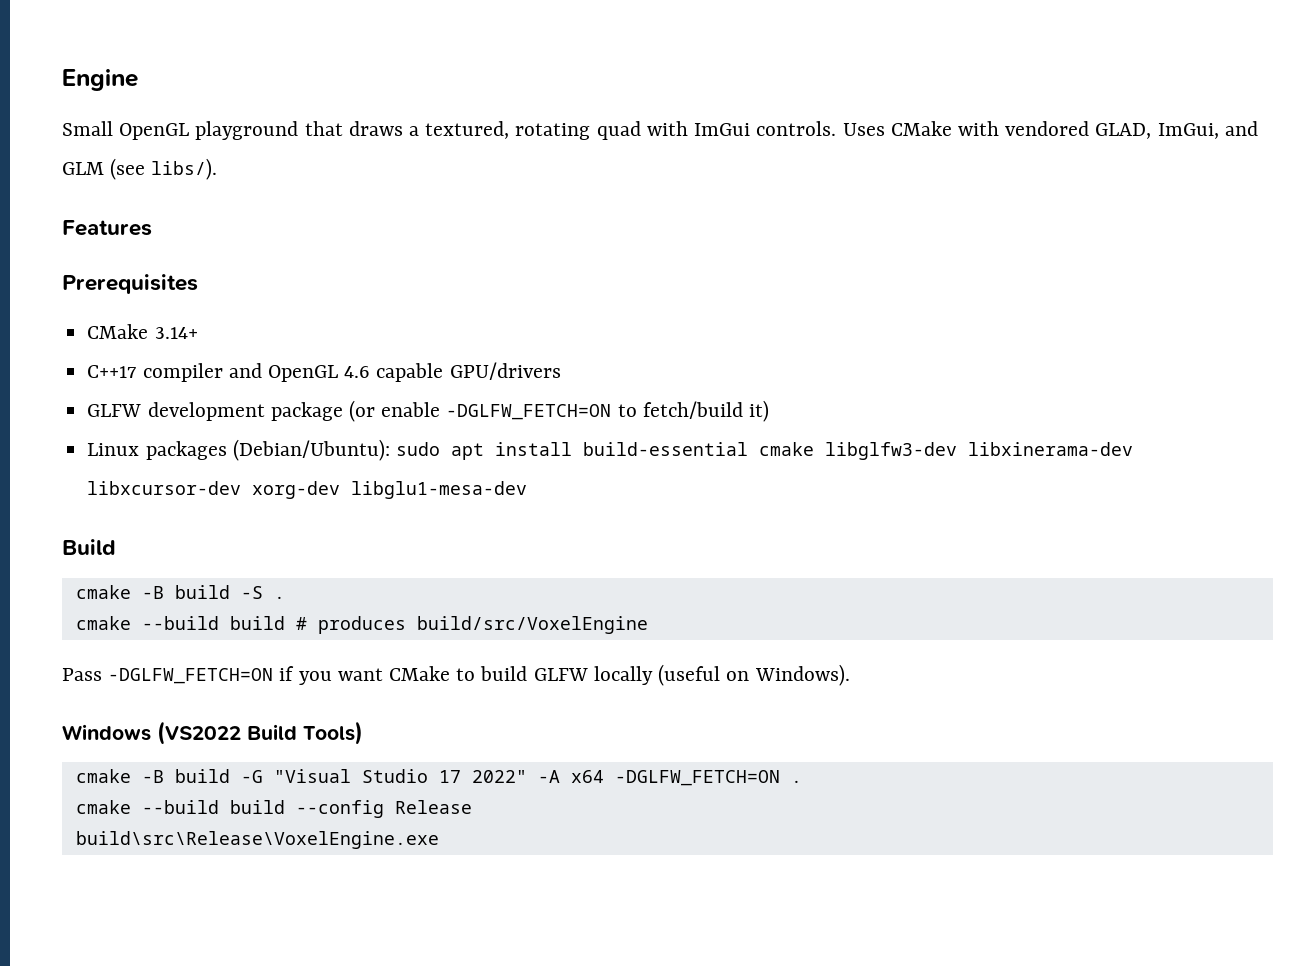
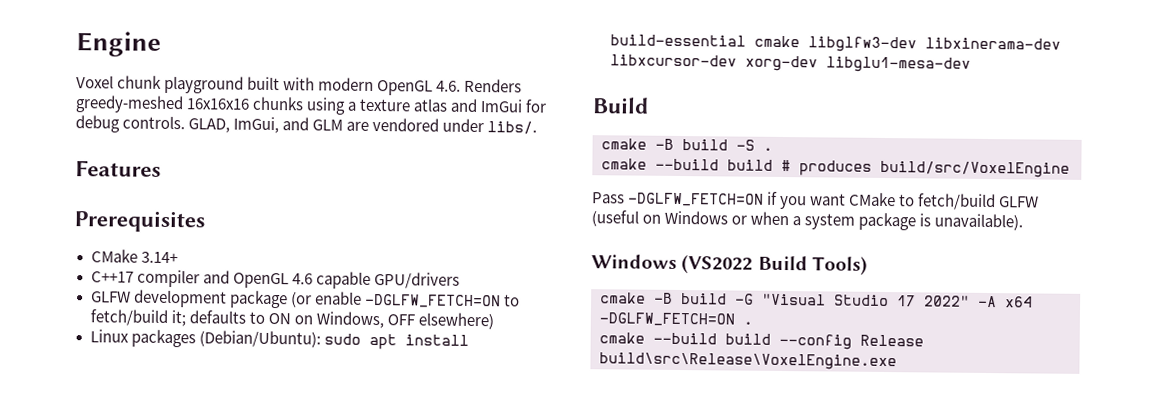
[62,121,1258,140] [62,158,218,180] Small OpenGL playground that draws a textured, rotating quad with ImGui controls. Uses CMake with vendored GLAD, ImGui, and GLM (see libs/). -> [76,75,523,96] [75,95,548,115] [75,115,538,135] Voxel chunk playground built with modern OpenGL 4.6. Renders greedy-meshed 16x16x16 chunks using a texture atlas and ImGui for debug controls. GLAD, ImGui, and GLM are vendored under libs/.
[748,400,769,422] it) -> [170,310,494,330] it; defaults to ON on Windows, OFF elsewhere)
[480,664,850,686] build GLFW locally (useful on Windows). -> [917,193,1040,211] [591,210,1024,231] fetch/build GLFW (useful on Windows or when a system package is unavailable).

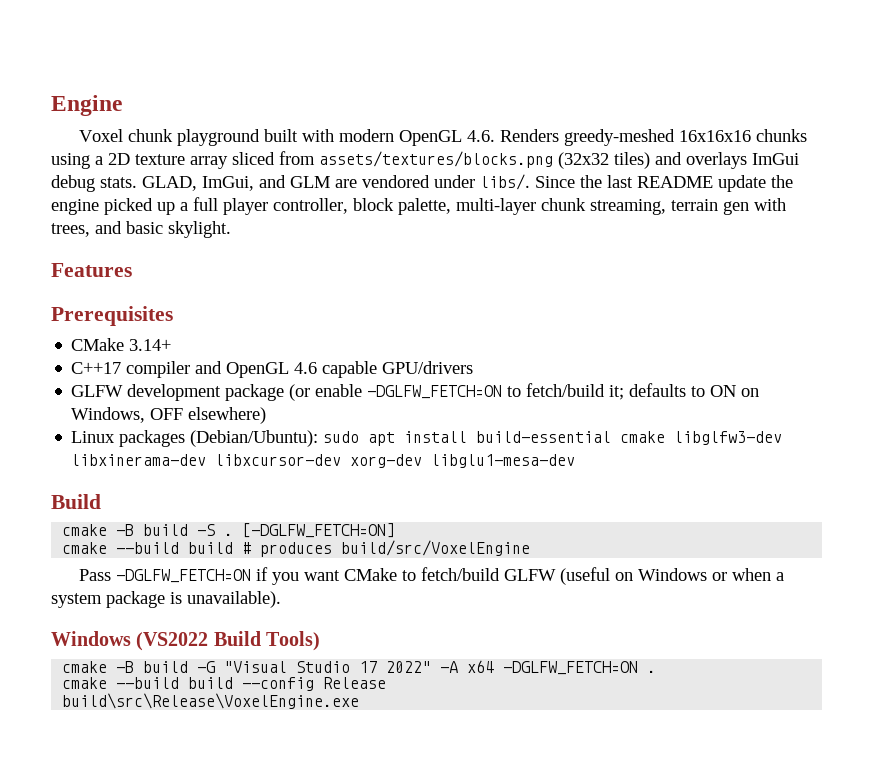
[359,98,548,113] [75,115,186,133] texture atlas and ImGui for debug controls. -> [108,151,799,169] [51,175,137,192] 2D texture array sliced from assets/textures/blocks.png (32x32 tiles) and overlays ImGui debug stats.
(538, 128) none -> [535,175,793,192] [51,197,786,215] [51,221,231,238] Since the last README update the engine picked up a full player controller, block palette, multi-layer chunk streaming, terrain gen with trees, and basic skylight.
(773, 149) none -> [242,523,396,538] [-DGLFW_FETCH=ON]

